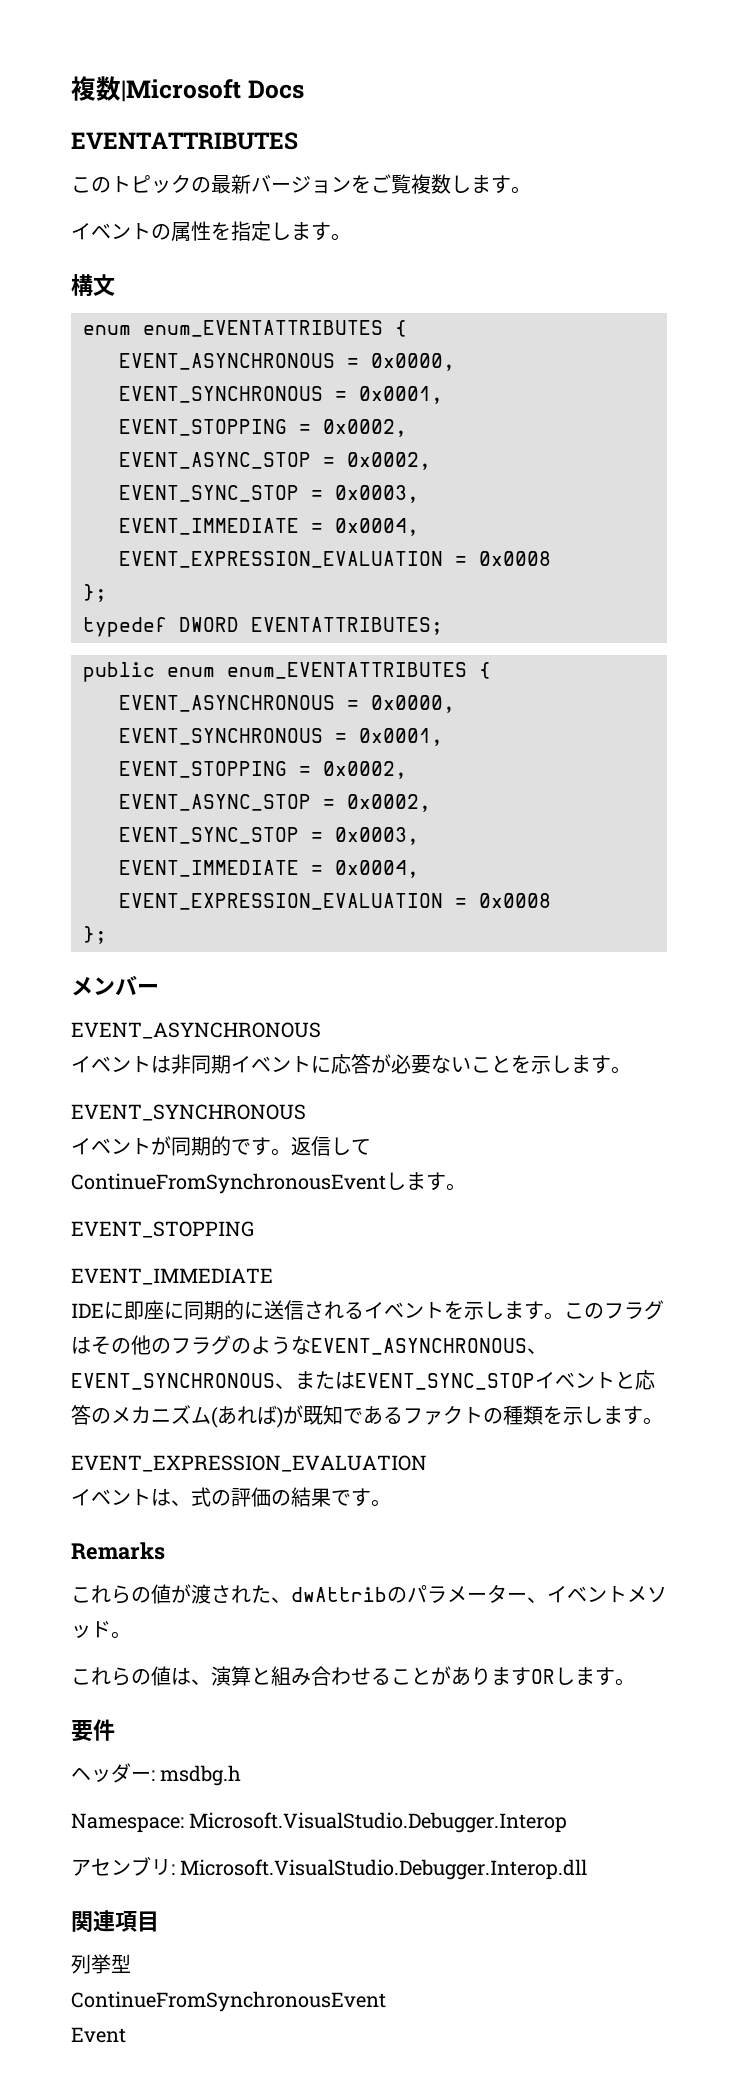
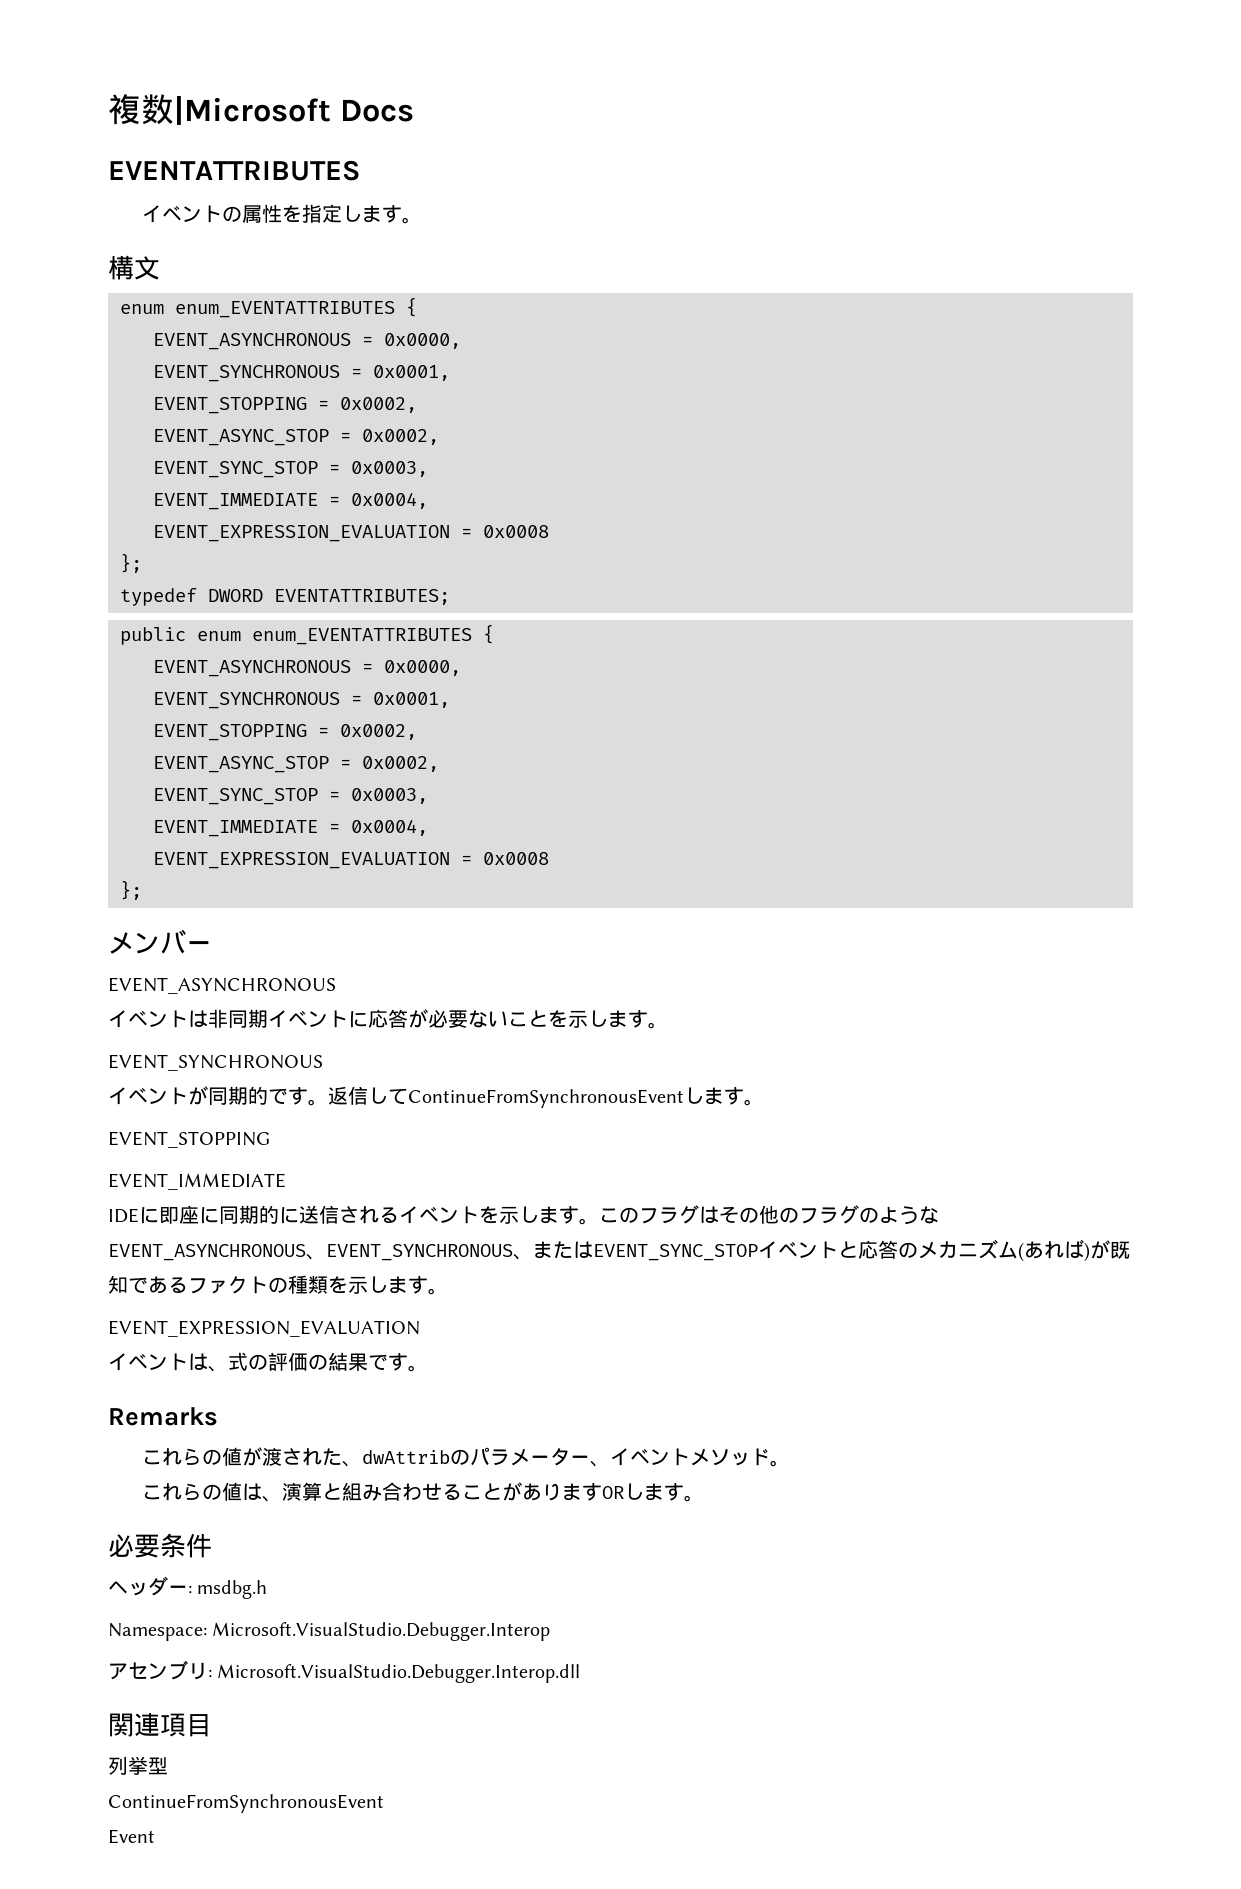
[71,174,531,194] // このトピックの最新バージョンをご覧複数します。 -> (360, 170) none
[71,1720,93,1742] 要 -> [108,1533,186,1558] 必要条

